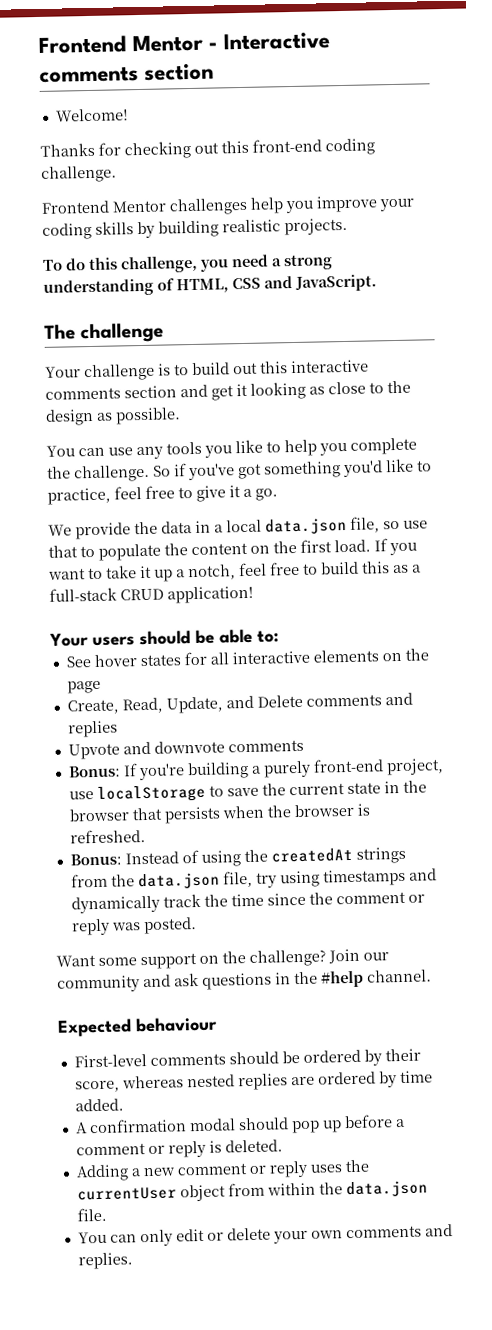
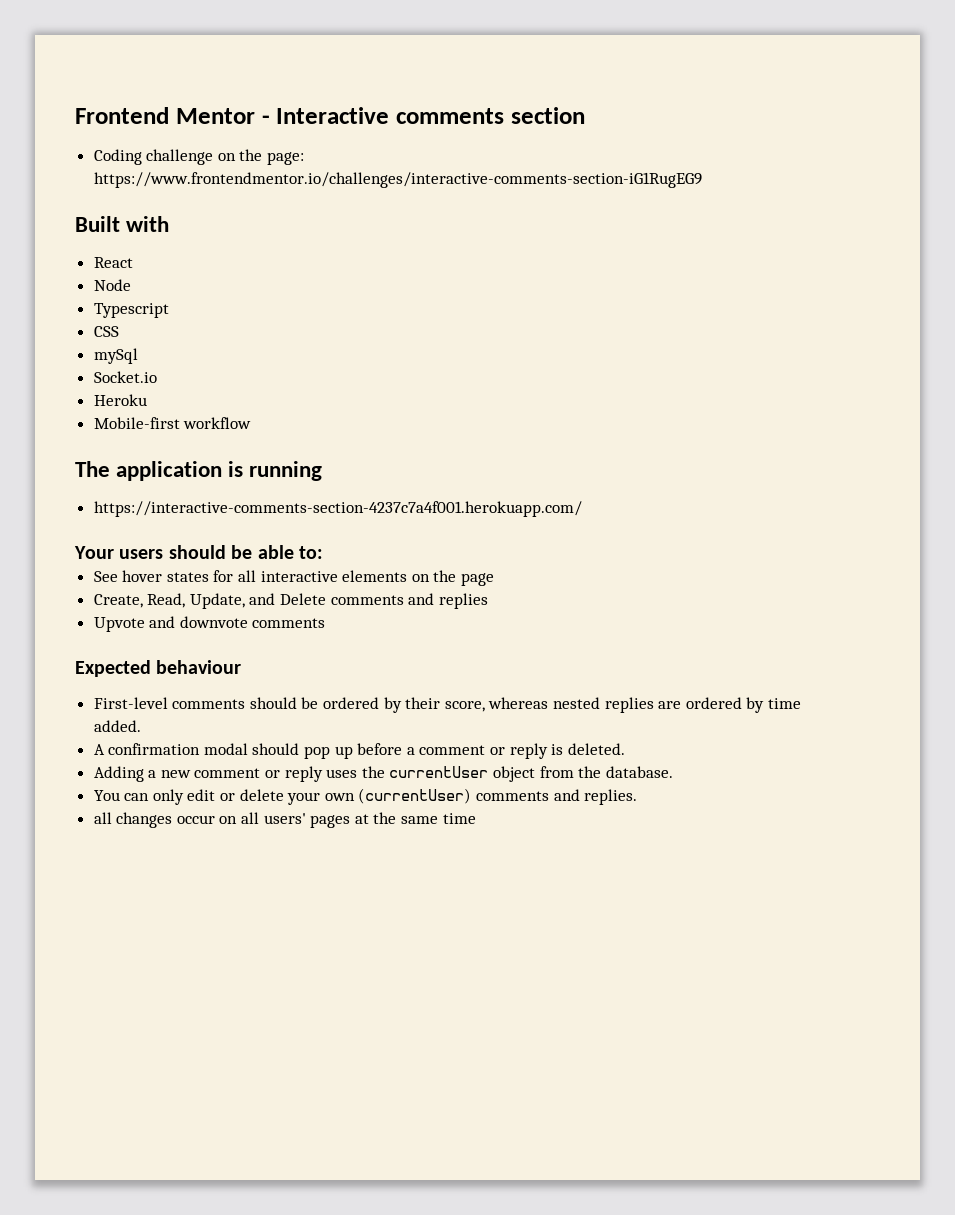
[55,108,128,122] [40,138,375,160] [41,165,117,183] [41,195,415,216] [42,217,348,240] [42,254,333,274] [43,274,377,297] [44,322,165,344] [45,359,369,382] [45,380,411,401] [45,407,181,426] [46,437,417,460] [47,458,432,483] [47,485,278,505] [48,516,428,540] [48,538,417,561] [48,561,421,582] [49,585,253,604] Welcome! // Thanks for checking out this front-end coding challenge. // Frontend Mentor challenges help you improve your coding skills by building realistic projects. // To do this challenge, you need a strong understanding of HTML, CSS and JavaScript. // The challenge // Your challenge is to build out this interactive comments section and get it looking as close to the design as possible. // You can use any tools you like to help you complete the challenge. So if you've got something you'd like to practice, feel free to give it a go. // We provide the data in a local data.json file, so use that to populate the content on the first load. If you want to take it up a notch, feel free to build this as a full-stack CRUD application! -> [93,149,305,165] [93,172,702,188] [75,216,170,232] [93,257,133,268] [93,279,131,291] [93,303,169,318] [93,326,119,337] [93,348,138,364] [93,371,157,383] [93,394,147,406] [93,417,252,429] [75,461,323,481] [93,501,582,517] Coding challenge on the page: https://www.frontendmentor.io/challenges/interactive-comments-section-iG1RugEG9 // Built with // React // Node // Typescript // CSS // mySql // Socket.io // Heroku // Mobile-first workflow // The application is running // https://interactive-comments-section-4237c7a4f001.herokuapp.com/
[67,758,444,781] [68,780,427,803] [68,803,370,824] [69,829,146,844] [69,846,406,867] [70,868,437,890] [70,891,425,914] [70,917,197,936] [56,948,389,970] [57,969,432,993] // Bonus: If you're building a purely front-end project, use localStorage to save the current state in the browser that persists when the browser is refreshed. // Bonus: Instead of using the createdAt strings from the data.json file, try using timestamps and dynamically track the time since the comment or reply was posted. // Want some support on the challenge? Join our community and ask questions in the #help channel. -> (326, 623) none
[266,1180,428,1198] [76,1207,107,1222] within the data.json file. -> [578,766,673,778] the database.
(343, 1234) none -> [358,788,472,804] (currentUser)
(133, 1261) none -> [93,812,476,828] // all changes occur on all users' pages at the same time

